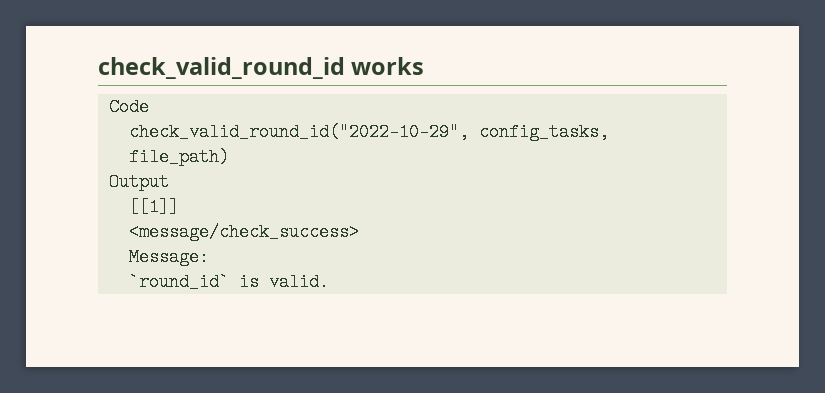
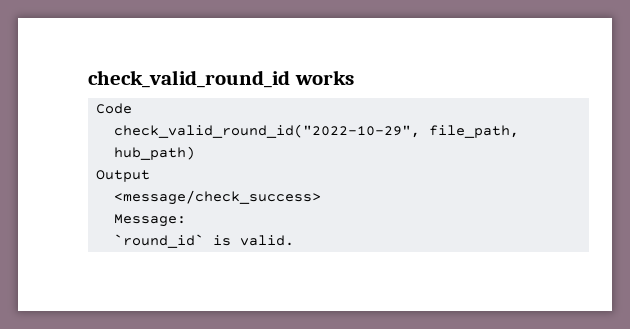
[479,123,610,141] [129,148,230,166] config_tasks, file_path) -> [428,125,519,138] [113,146,195,160] file_path, hub_path)
[129,198,180,216] // [[1]] -> (150, 176) none

